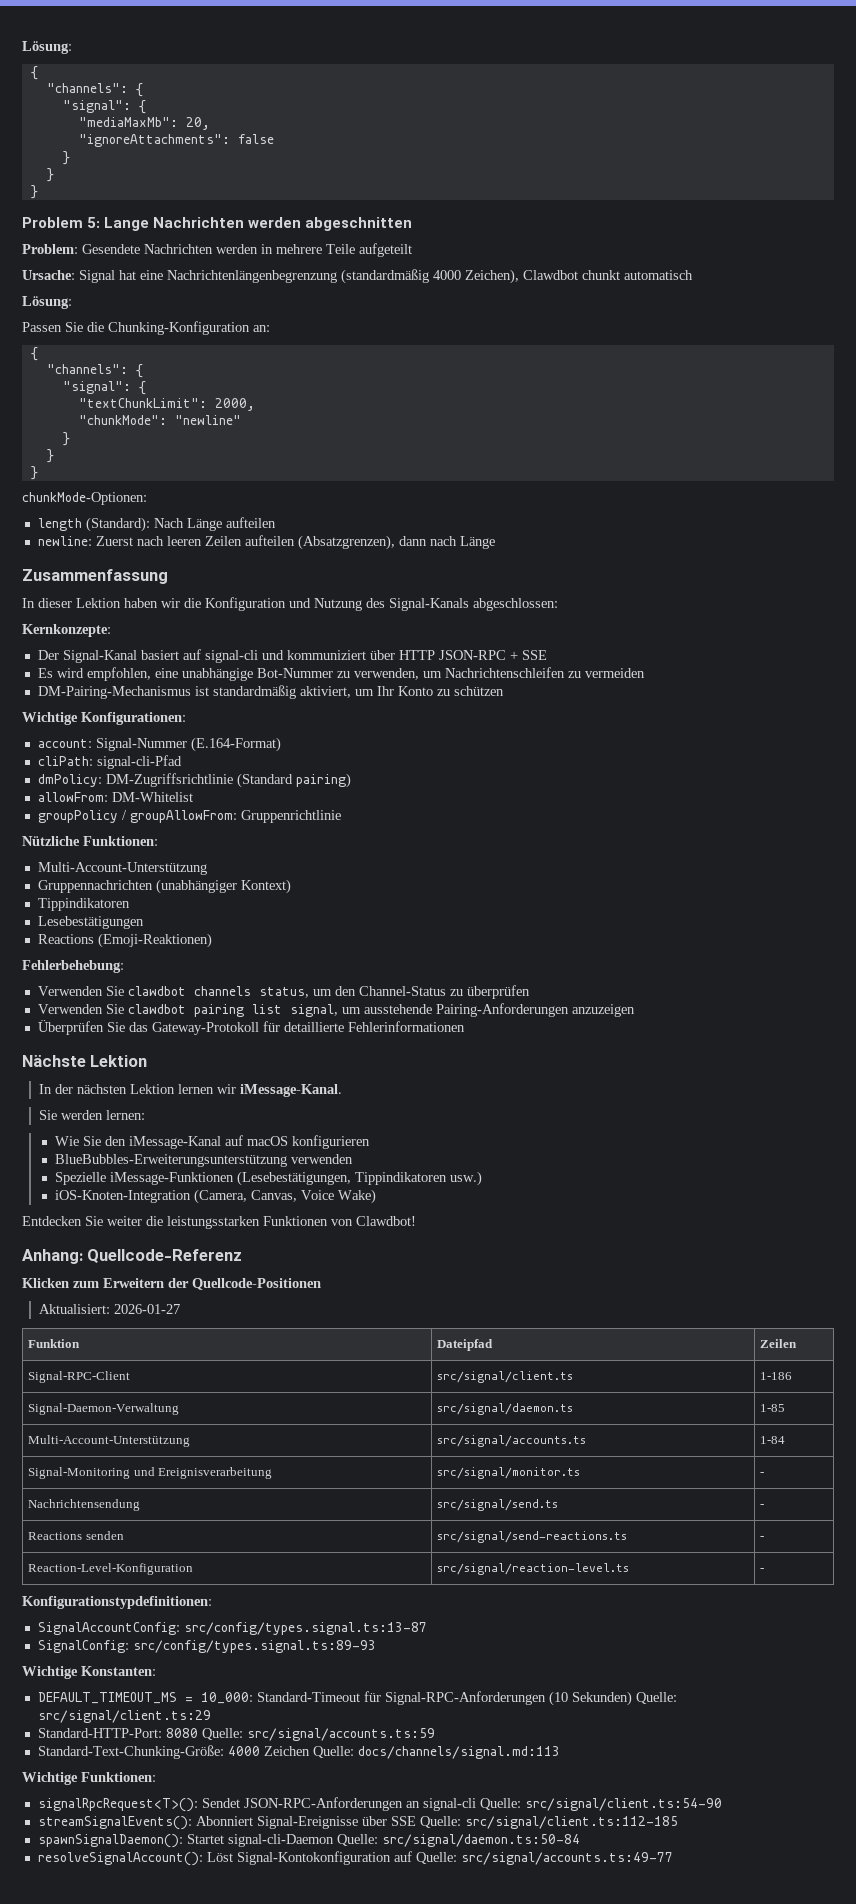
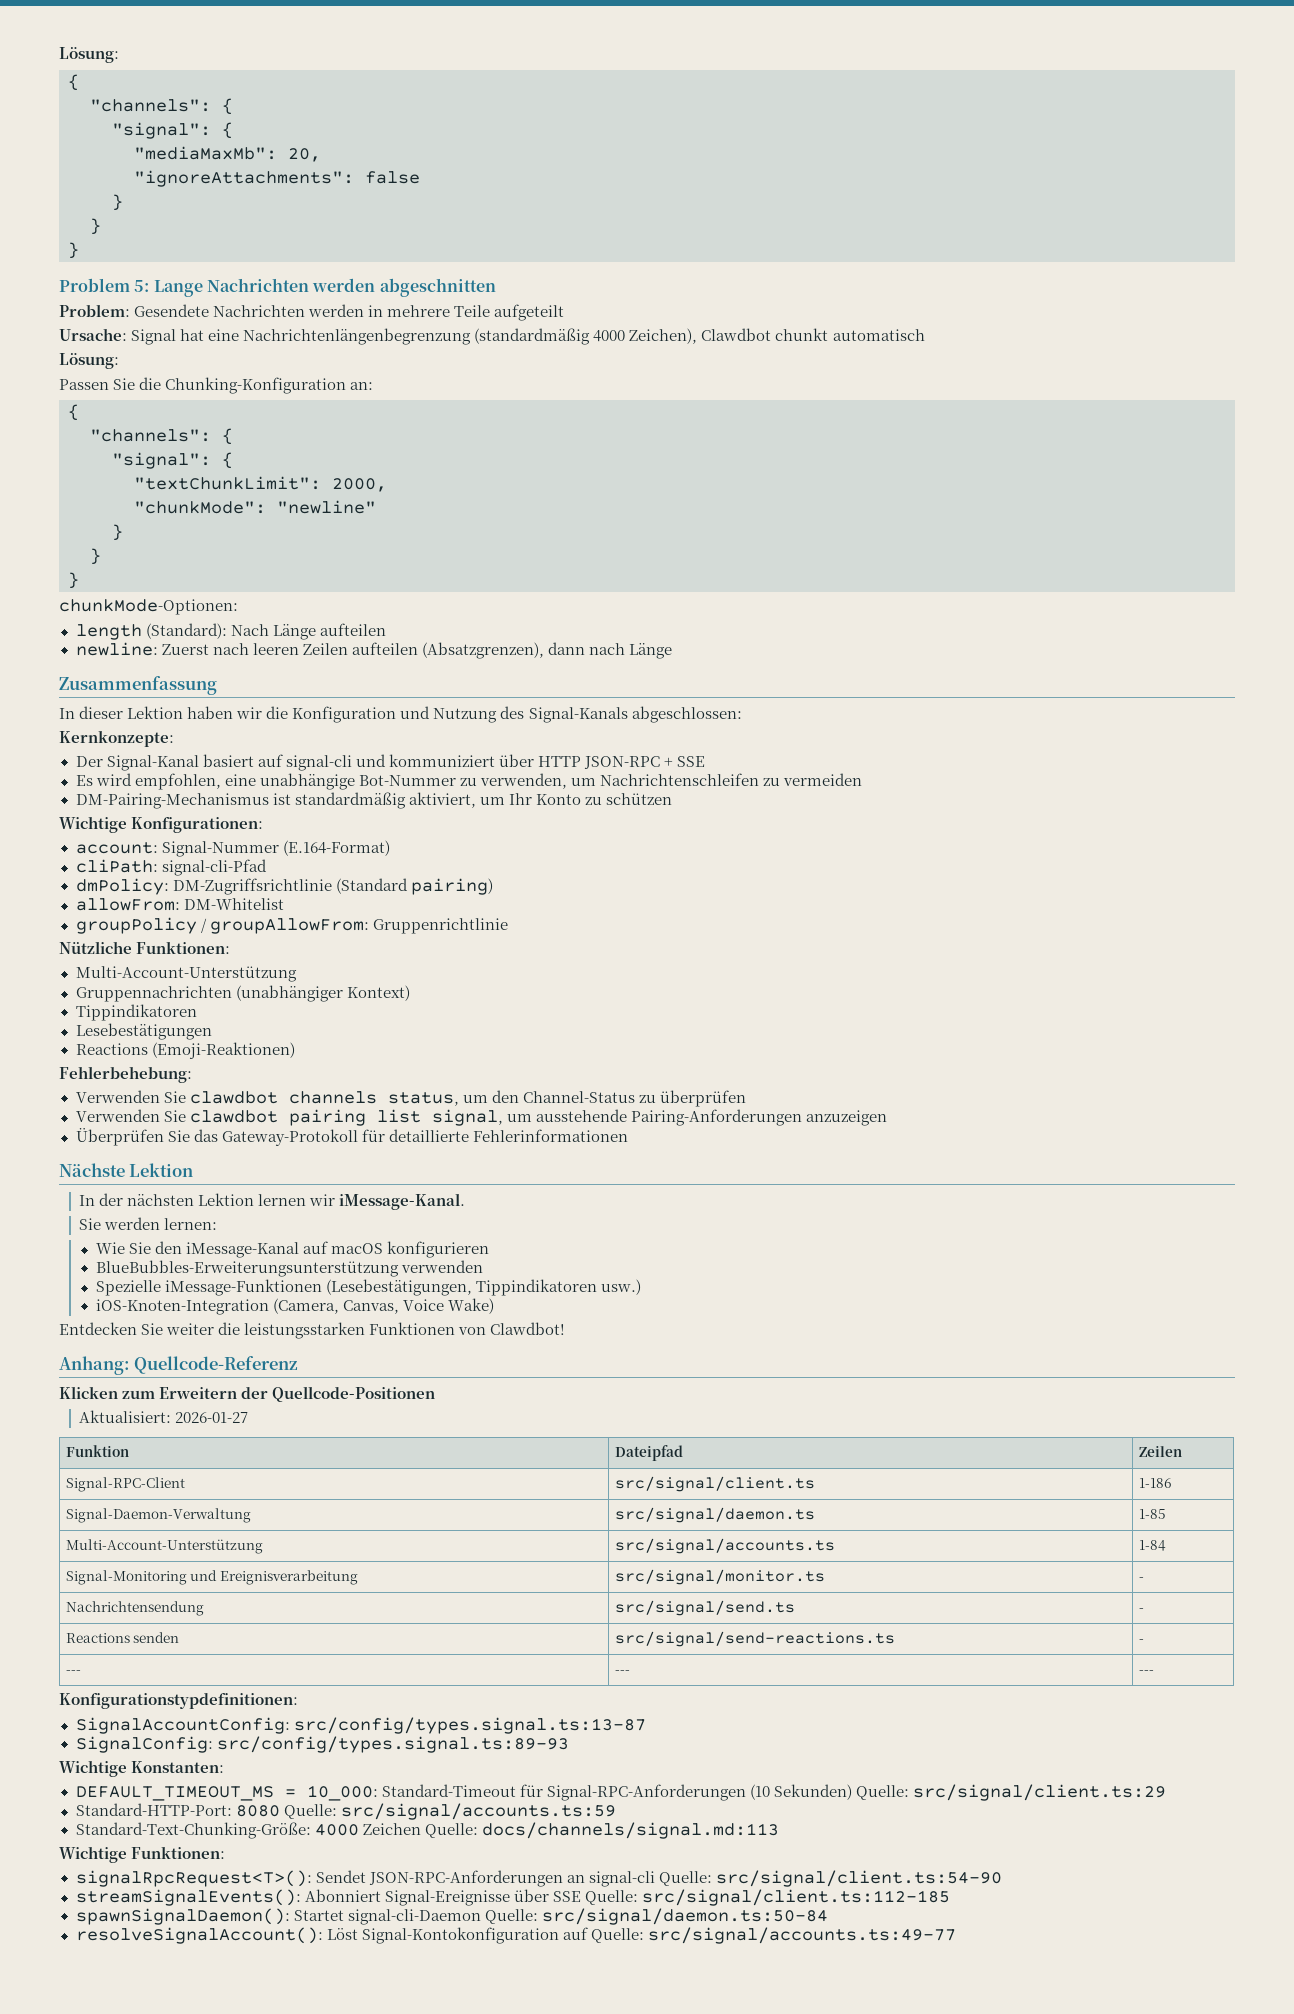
[28,1563,194,1575] [437,1563,630,1575] [760,1568,765,1572] Reaction-Level-Konfiguration | src/signal/reaction-level.ts | - -> [65,1670,81,1674] [614,1670,630,1674] [1138,1670,1154,1674] --- | --- | ---

